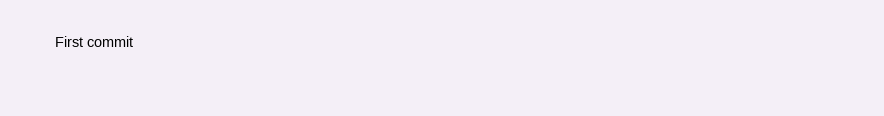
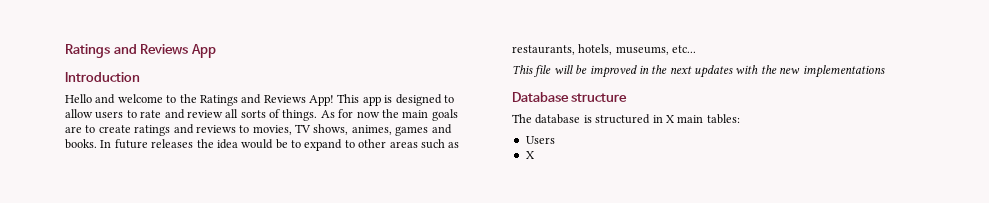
[55,36,133,47] First commit -> [65,44,216,58] [65,72,140,82] [65,94,454,106] [65,109,458,121] [65,124,452,136] [65,139,460,151] [512,44,697,55] [512,65,885,78] [512,92,628,102] [512,114,740,124] [525,136,555,144] [525,151,535,159] Ratings and Reviews App // Introduction // Hello and welcome to the Ratings and Reviews App! This app is designed to allow users to rate and review all sorts of things. As for now the main goals are to create ratings and reviews to movies, TV shows, animes, games and books. In future releases the idea would be to expand to other areas such as restaurants, hotels, museums, etc... // This file will be improved in the next updates with the new implementations // Database structure // The database is structured in X main tables: // Users // X

